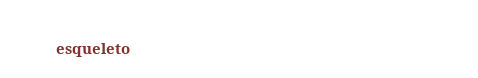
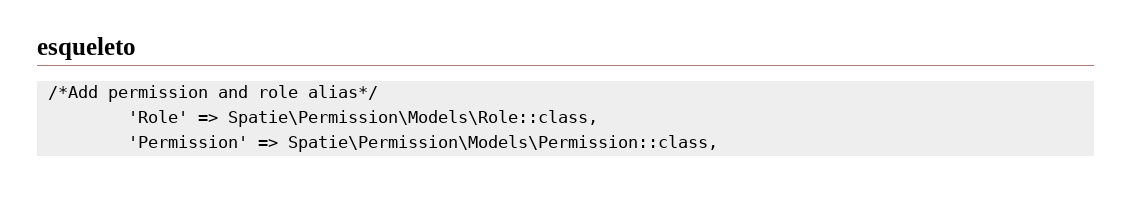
(130, 50) none -> [48,85,379,102] [128,110,599,127] [128,135,719,152] // /*Add permission and role alias*/ // 'Role' => Spatie\Permission\Models\Role::class, // 'Permission' => Spatie\Permission\Models\Permission::class,

